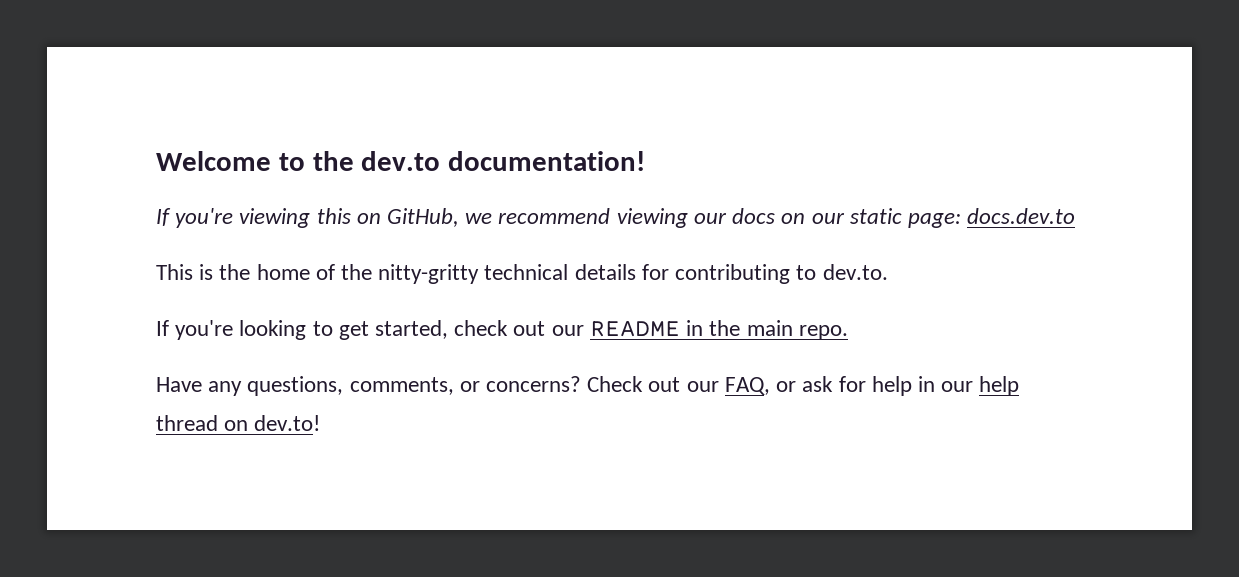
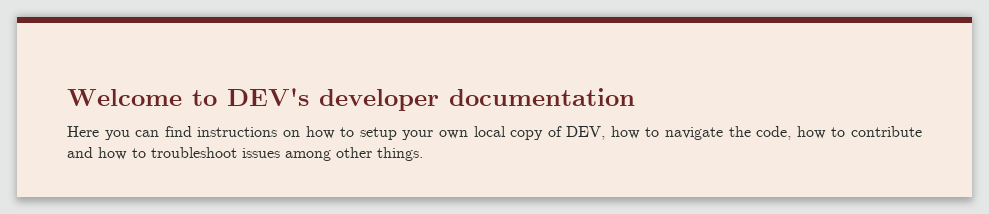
[312,151,646,171] [156,208,1076,228] [156,264,888,284] [156,320,848,340] [156,376,1020,396] [156,415,321,431] the dev.to documentation! // If you're viewing this on GitHub, we recommend viewing our docs on our static page: docs.dev.to // This is the home of the nitty-gritty technical details for contributing to dev.to. // If you're looking to get started, check out our README in the main repo. // Have any questions, comments, or concerns? Check out our FAQ, or ask for help in our help thread on dev.to! -> [227,88,635,111] [67,126,922,140] [67,147,423,161] DEV's developer documentation // Here you can find instructions on how to setup your own local copy of DEV, how to navigate the code, how to contribute and how to troubleshoot issues among other things.

